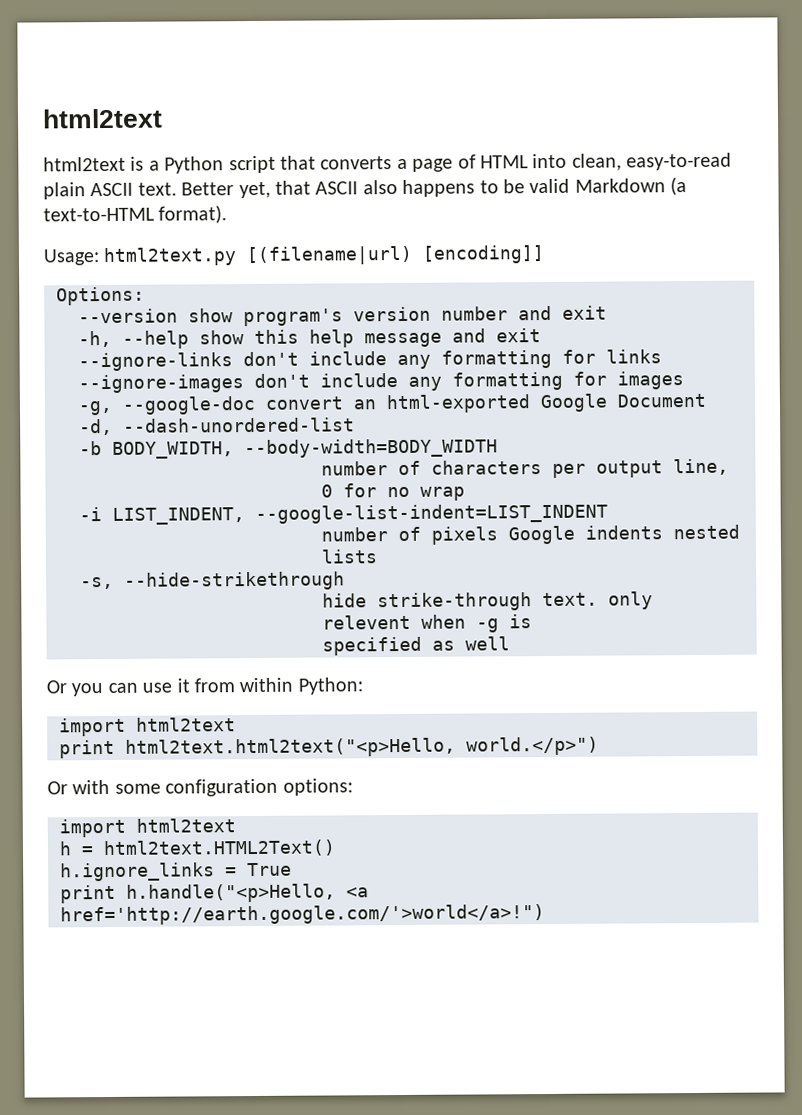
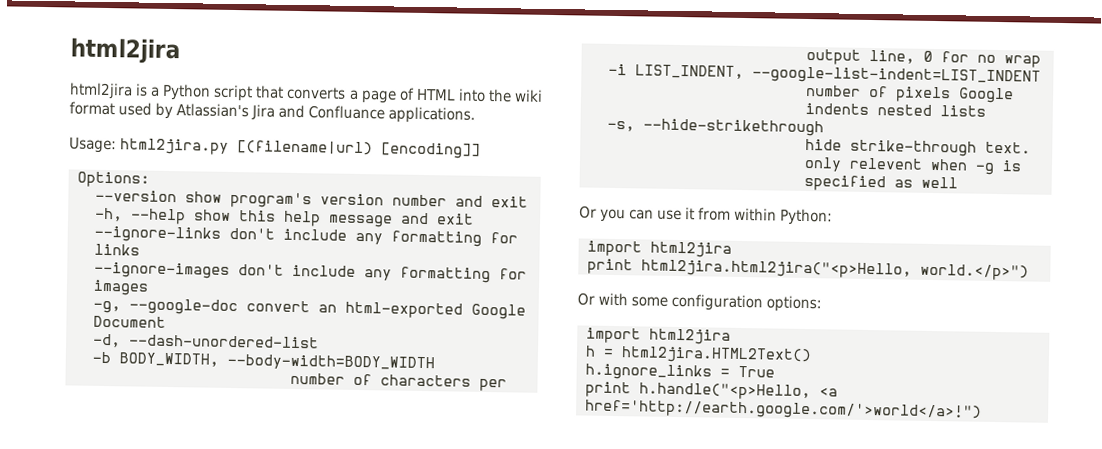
[42,108,163,129] [43,156,126,172] html2text // html2text -> [70,37,181,65] [69,82,133,100] html2jira // html2jira
[571,152,733,171] [43,177,688,200] [43,205,228,224] clean, easy-to-read plain ASCII text. Better yet, that ASCII also happens to be valid Markdown (a text-to-HTML format). -> [487,88,544,103] [69,101,476,124] the wiki format used by Atlassian's Jira and Confluance applications.
[103,247,238,267] html2text.py -> [120,138,230,155] html2jira.py
[136,717,236,732] [59,737,456,759] html2text // print html2text.html2text("<p>Hello, -> [650,241,732,258] [587,258,912,279] html2jira // print html2jira.html2jira("<p>Hello,
[136,818,236,833] html2text -> [649,328,731,345] html2jira
[103,839,336,858] html2text.HTML2Text() -> [621,346,812,365] html2jira.HTML2Text()

